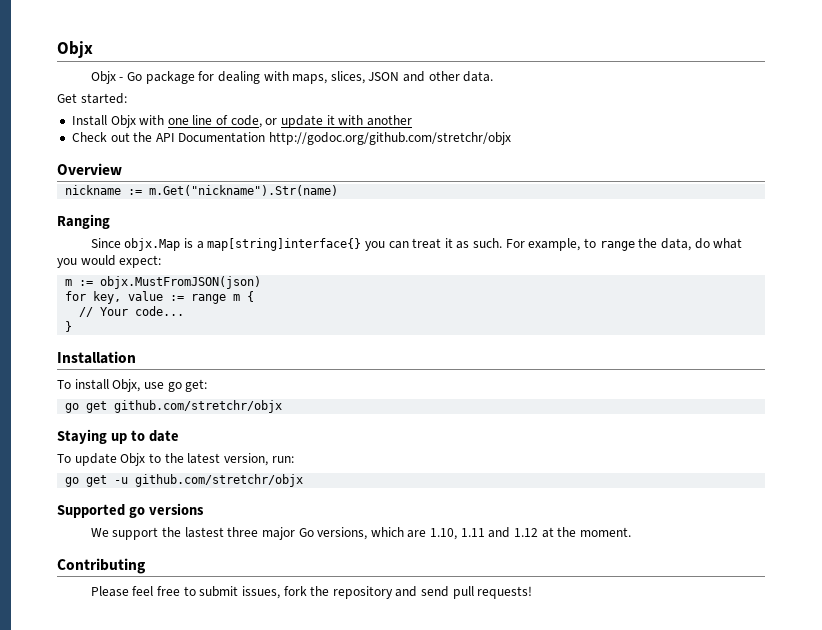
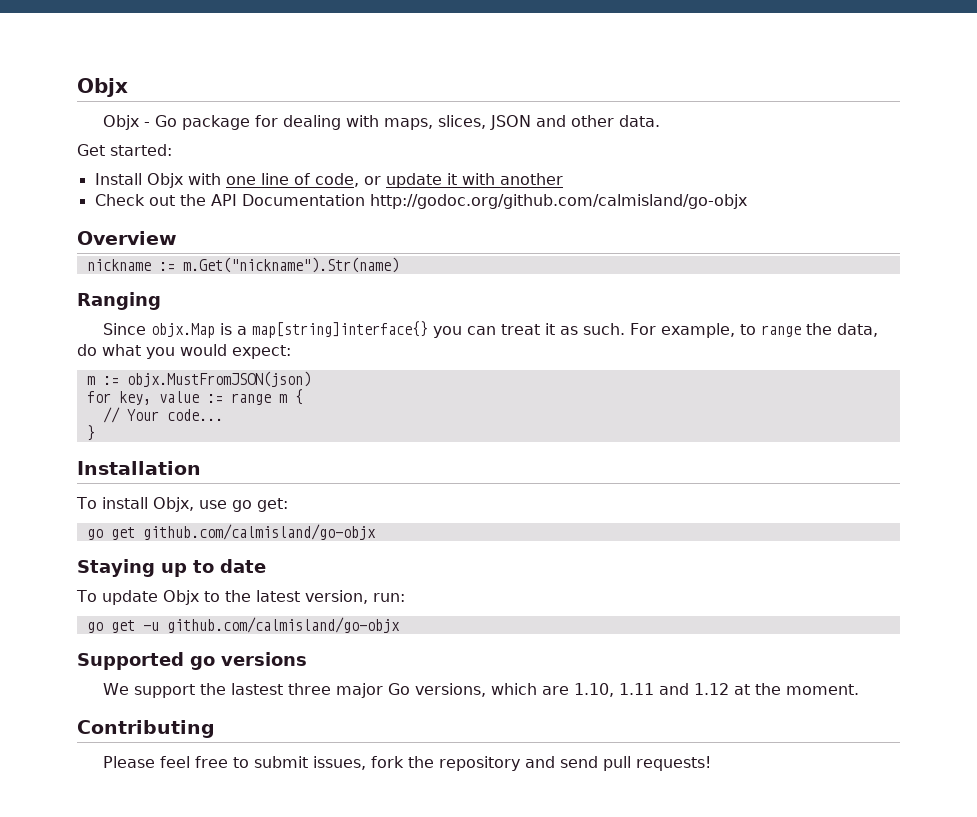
[269,132,512,145] http://godoc.org/github.com/stretchr/objx -> [369,194,747,209] http://godoc.org/github.com/calmisland/go-objx
[114,400,283,413] github.com/stretchr/objx -> [142,524,376,540] github.com/calmisland/go-objx
[135,474,304,487] github.com/stretchr/objx -> [166,617,400,633] github.com/calmisland/go-objx

